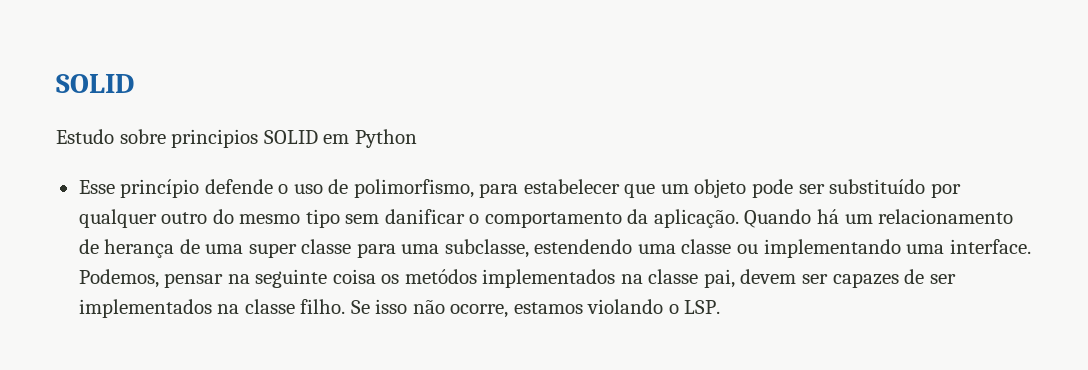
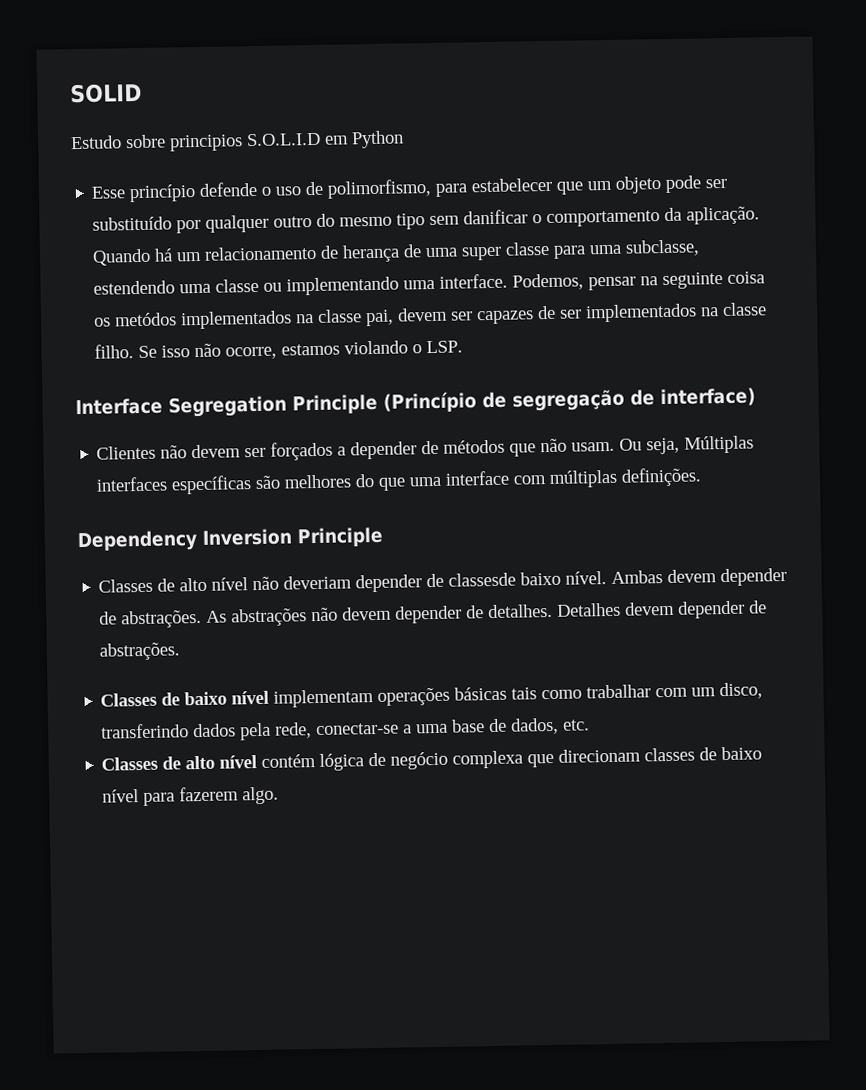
[263,130,318,144] SOLID -> [246,132,321,147] S.O.L.I.D
(721, 307) none -> [75,387,756,418] [96,435,755,461] [96,467,703,495] [77,526,384,553] [98,567,788,593] [99,600,768,629] [99,642,181,661] [100,682,764,708] [101,717,591,741] [101,746,763,771] [102,786,280,806] // Interface Segregation Principle (Princípio de segregação de interface) // Clientes não devem ser forçados a depender de métodos que não usam. Ou seja, Múltiplas interfaces específicas são melhores do que uma interface com múltiplas definições. // Dependency Inversion Principle // Classes de alto nível não deveriam depender de classesde baixo nível. Ambas devem depender de abstrações. As abstrações não devem depender de detalhes. Detalhes devem depender de abstrações. // Classes de baixo nível implementam operações básicas tais como trabalhar com um disco, transferindo dados pela rede, conectar-se a uma base de dados, etc. // Classes de alto nível contém lógica de negócio complexa que direcionam classes de baixo nível para fazerem algo.

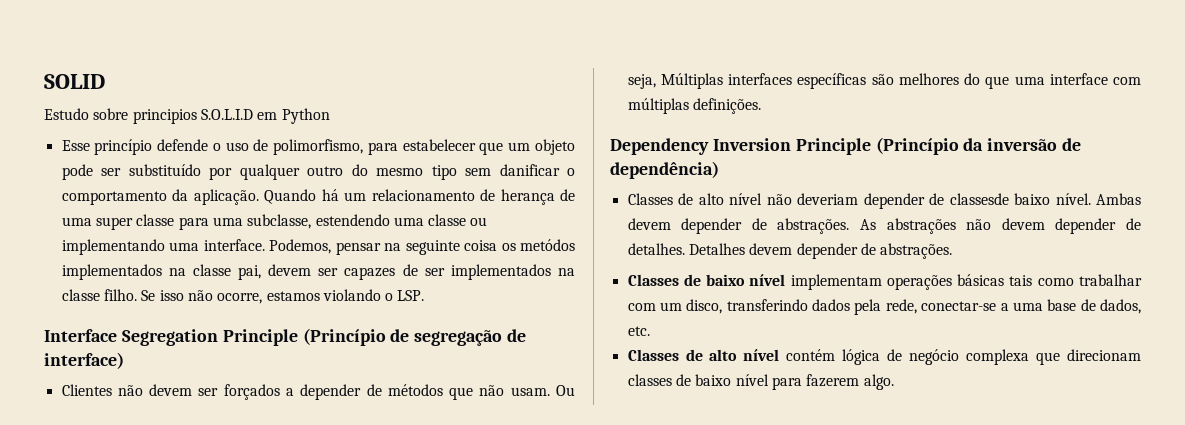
(384, 537) none -> [875,137,1082,155] [610,161,719,179] (Princípio da inversão de dependência)

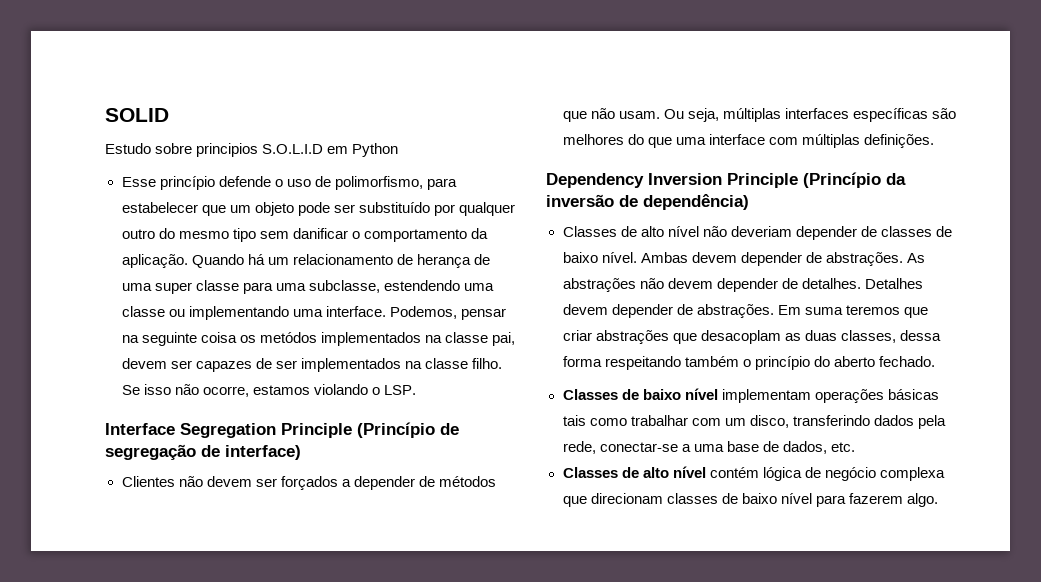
[660,73,723,89] Múltiplas -> [722,108,781,122] múltiplas
[949,193,1009,205] classesde -> [880,226,952,237] classes de
(953, 251) none -> [777,305,928,318] [562,330,941,344] [562,356,935,370] Em suma teremos que criar abstrações que desacoplam as duas classes, dessa forma respeitando também o princípio do aberto fechado.

